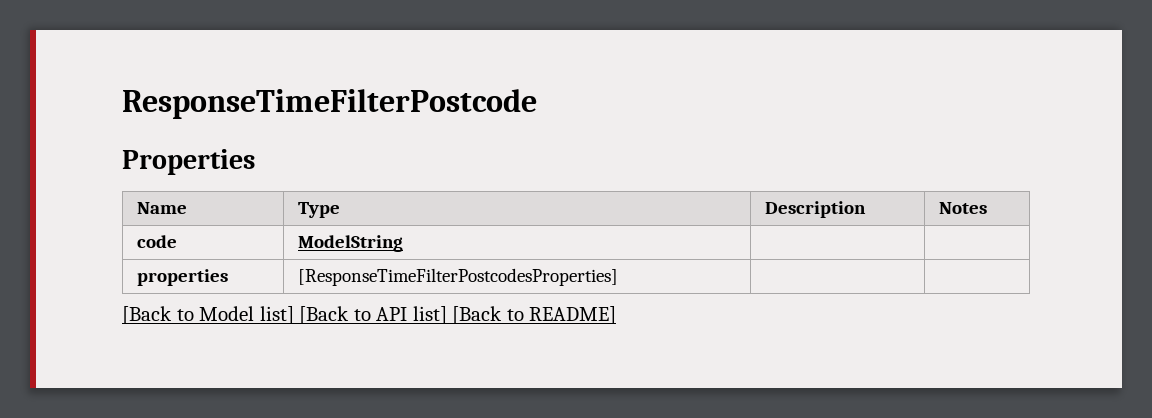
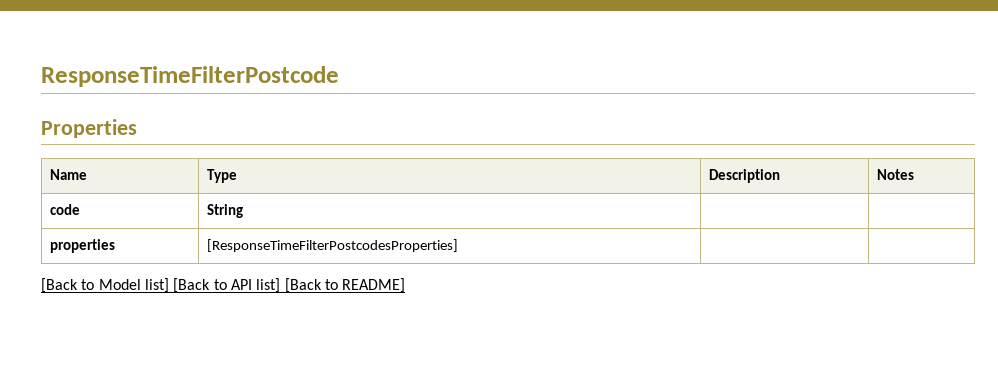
[297,235,403,252] ModelString -> [207,204,244,218] String

